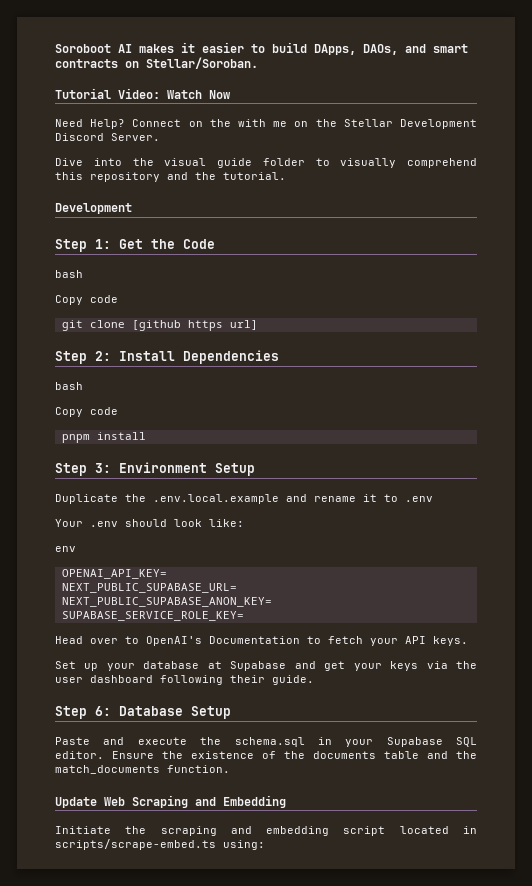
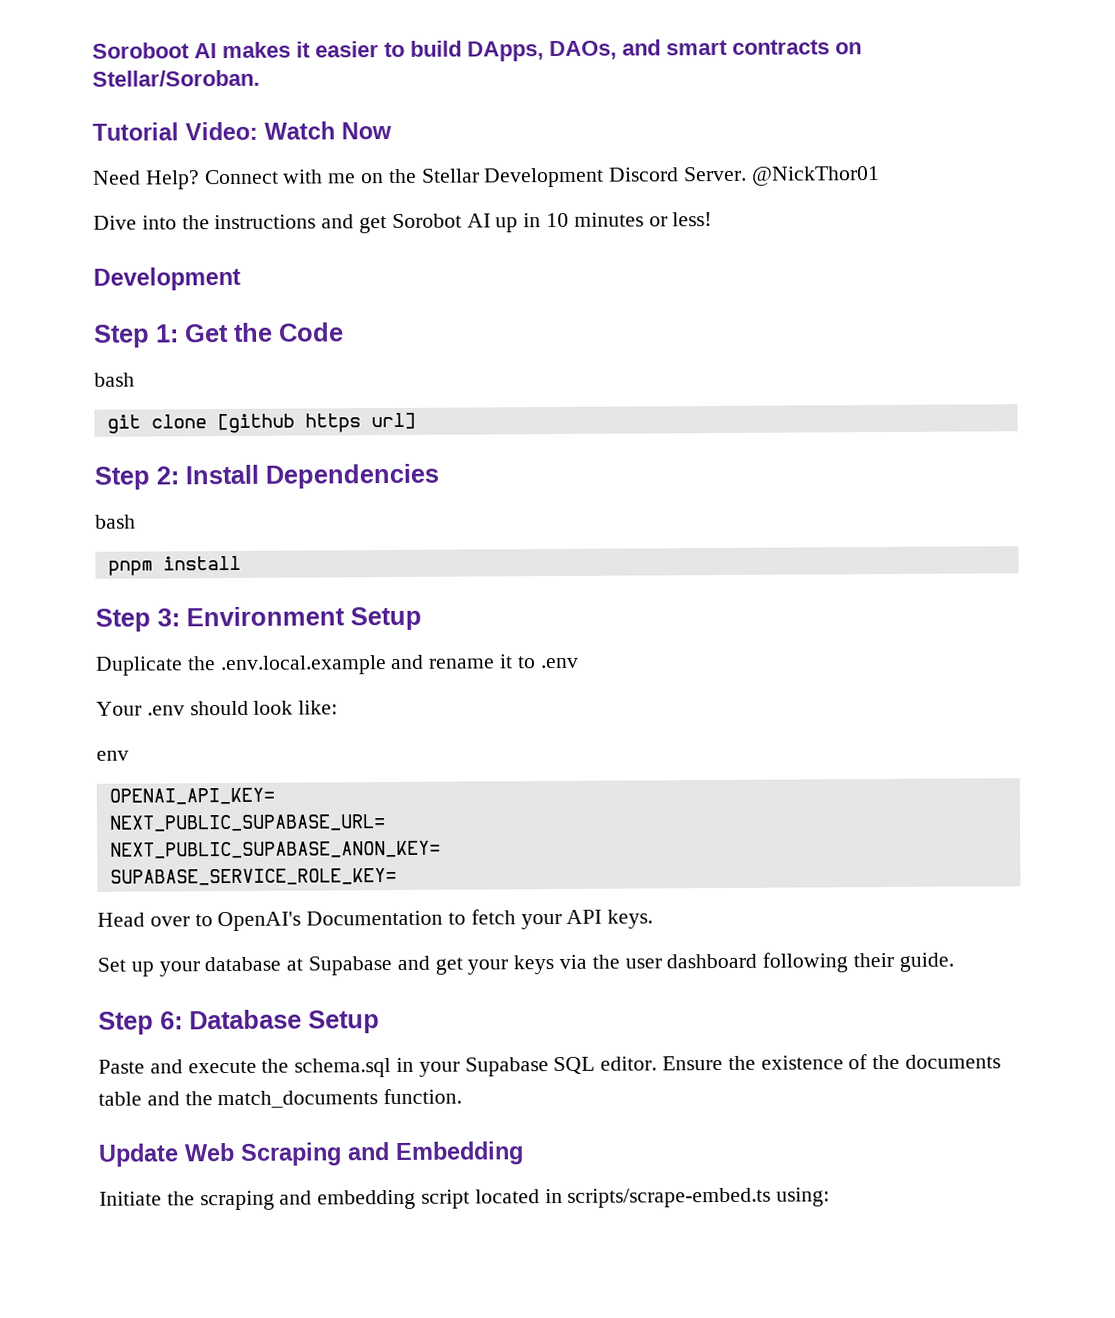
[188,119,231,127] on the -> (279, 177) none
(160, 137) none -> [750,166,880,186] @NickThor01
[164,158,477,168] [55,172,286,182] visual guide folder to visually comprehend this repository and the tutorial. -> [214,212,713,234] instructions and get Sorobot AI up in 10 minutes or less!
[55,295,118,305] // Copy code -> (135, 379) none
[55,407,118,417] // Copy code -> (136, 521) none

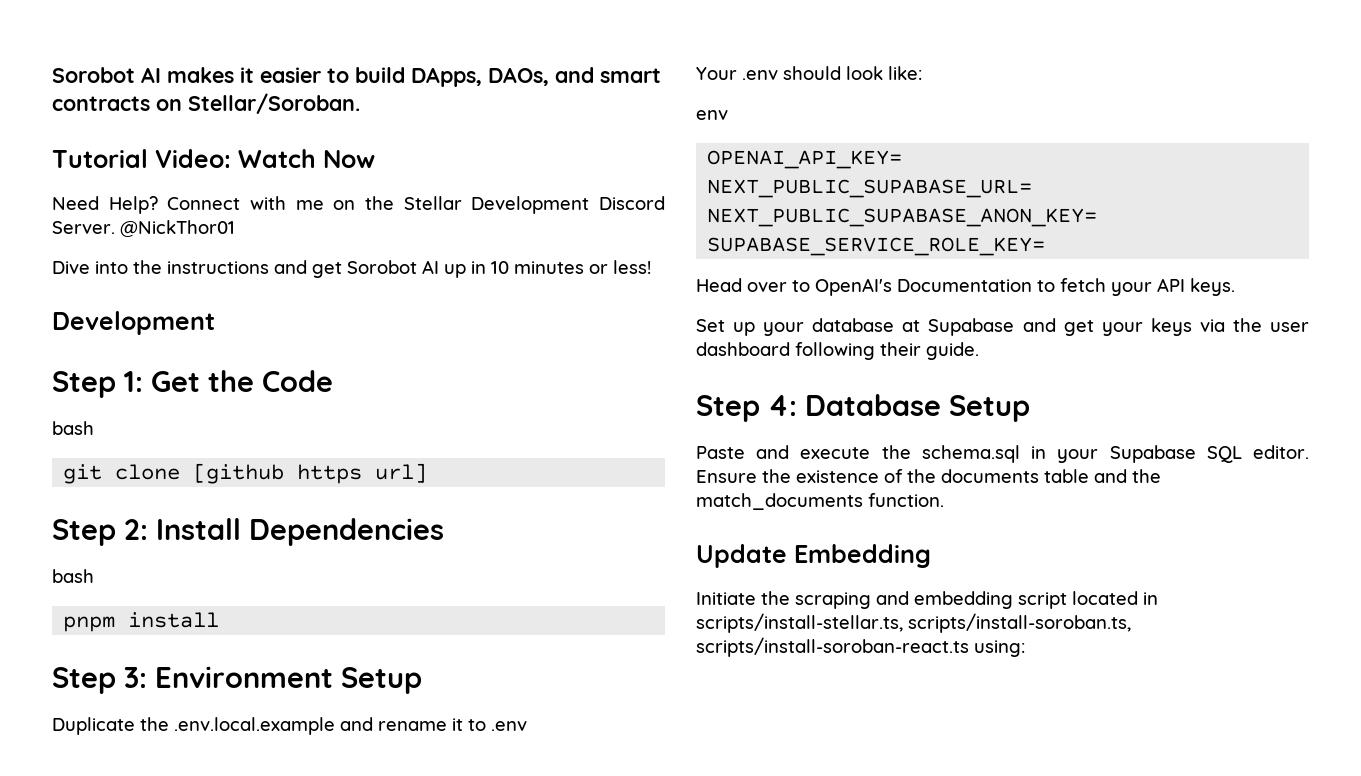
[92,42,190,59] Soroboot -> [52,67,135,83] Sorobot
[160,1011,183,1030] 6: -> [768,395,797,416] 4:
[184,1142,390,1166] Web Scraping and -> (787, 556) none
[567,1187,772,1208] scripts/scrape-embed.ts -> [696,613,1131,633] [696,637,969,657] scripts/install-stellar.ts, scripts/install-soroban.ts, scripts/install-soroban-react.ts

